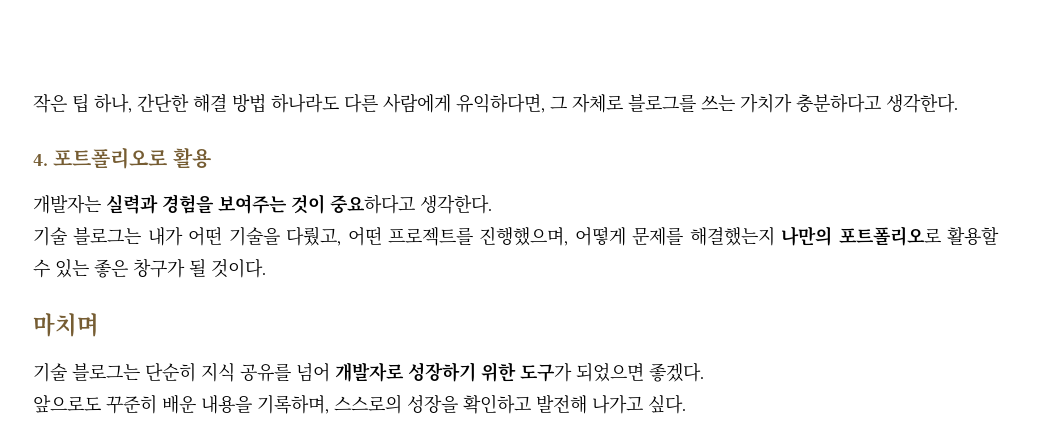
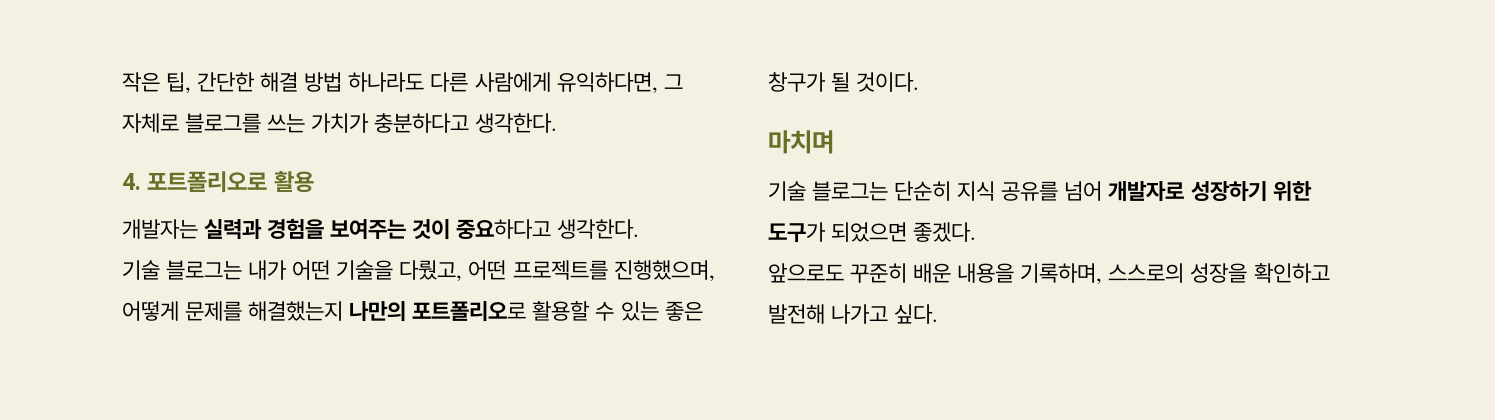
[72,94,132,113] 팁 하나, -> [166,72,192,94] 팁,

